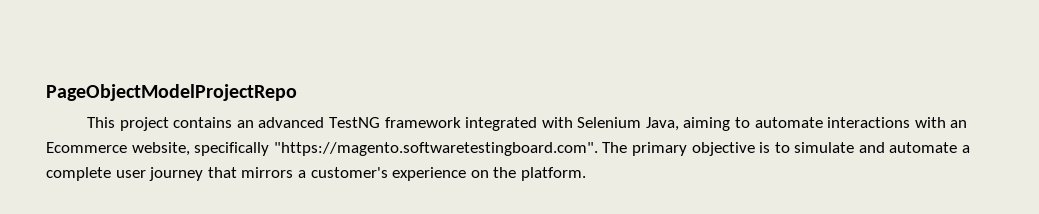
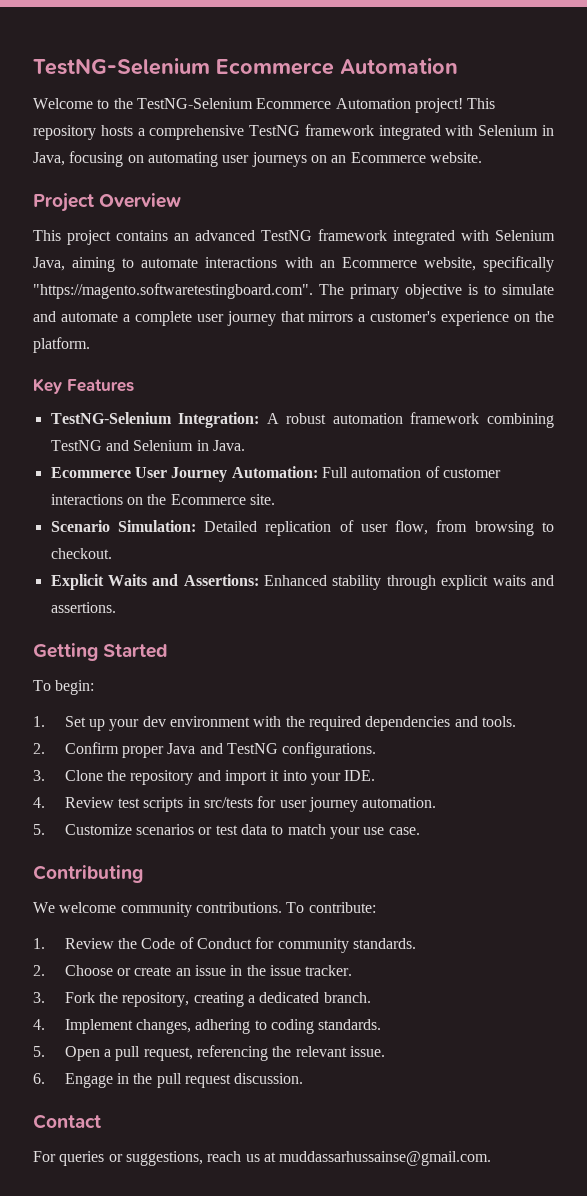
[46,84,297,101] PageObjectModelProjectRepo -> [33,58,458,75] [33,98,496,113] [33,124,554,140] [33,151,482,167] [33,193,182,212] TestNG-Selenium Ecommerce Automation // Welcome to the TestNG-Selenium Ecommerce Automation project! This repository hosts a comprehensive TestNG framework integrated with Selenium in Java, focusing on automating user journeys on an Ecommerce website. // Project Overview
(586, 174) none -> [33,378,134,394] [50,412,554,428] [50,440,245,451] [50,466,501,482] [50,494,275,505] [50,520,554,536] [50,548,112,559] [50,574,554,590] [50,602,116,613] [33,643,169,661] [33,680,95,695] [33,716,517,731] [33,742,377,758] [33,770,376,785] [33,796,437,812] [33,824,420,839] [33,865,143,883] [33,902,376,917] [33,937,417,953] [33,965,353,976] [33,992,371,1007] [33,1019,382,1034] [33,1045,386,1061] [33,1073,304,1088] [33,1114,101,1129] [33,1151,492,1166] // Key Features // TestNG-Selenium Integration: A robust automation framework combining TestNG and Selenium in Java. // Ecommerce User Journey Automation: Full automation of customer interactions on the Ecommerce site. // Scenario Simulation: Detailed replication of user flow, from browsing to checkout. // Explicit Waits and Assertions: Enhanced stability through explicit waits and assertions. // Getting Started // To begin: // 1. Set up your dev environment with the required dependencies and tools. // 2. Confirm proper Java and TestNG configurations. // 3. Clone the repository and import it into your IDE. // 4. Review test scripts in src/tests for user journey automation. // 5. Customize scenarios or test data to match your use case. // Contributing // We welcome community contributions. To contribute: // 1. Review the Code of Conduct for community standards. // 2. Choose or create an issue in the issue tracker. // 3. Fork the repository, creating a dedicated branch. // 4. Implement changes, adhering to coding standards. // 5. Open a pull request, referencing the relevant issue. // 6. Engage in the pull request discussion. // Contact // For queries or suggestions, reach us at muddassarhussainse@gmail.com.

